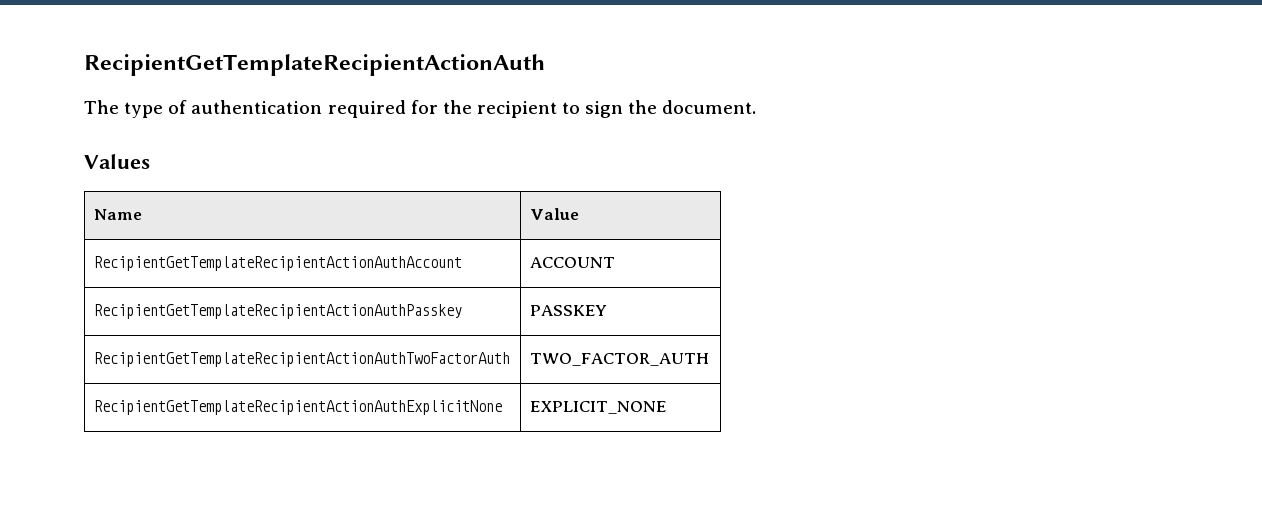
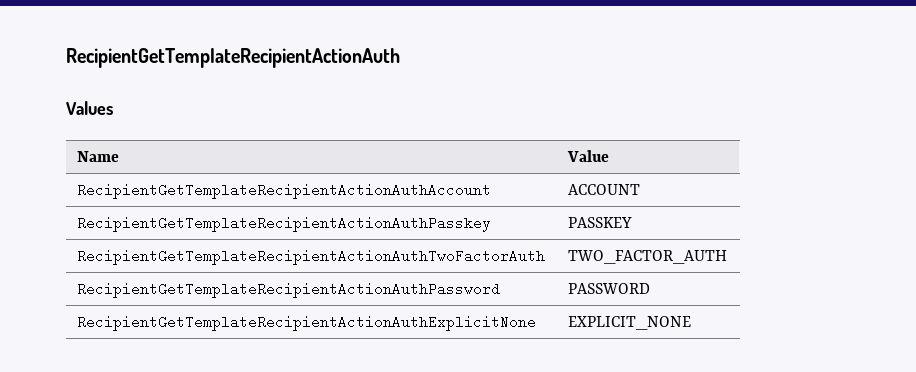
[84,100,757,118] // The type of authentication required for the recipient to sign the document. -> (400, 58) none
(709, 359) none -> [77,282,501,298] [568,283,651,294] // RecipientGetTemplateRecipientActionAuthPassword | PASSWORD

